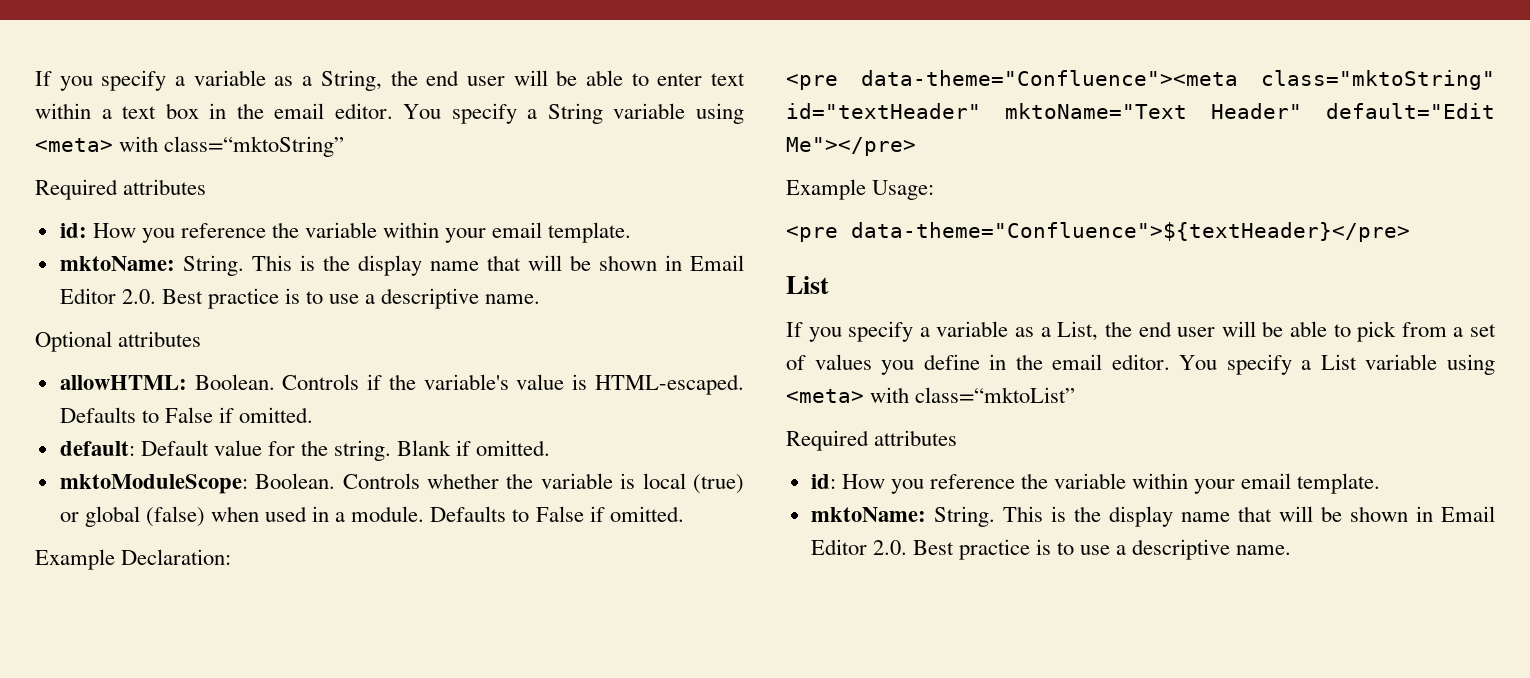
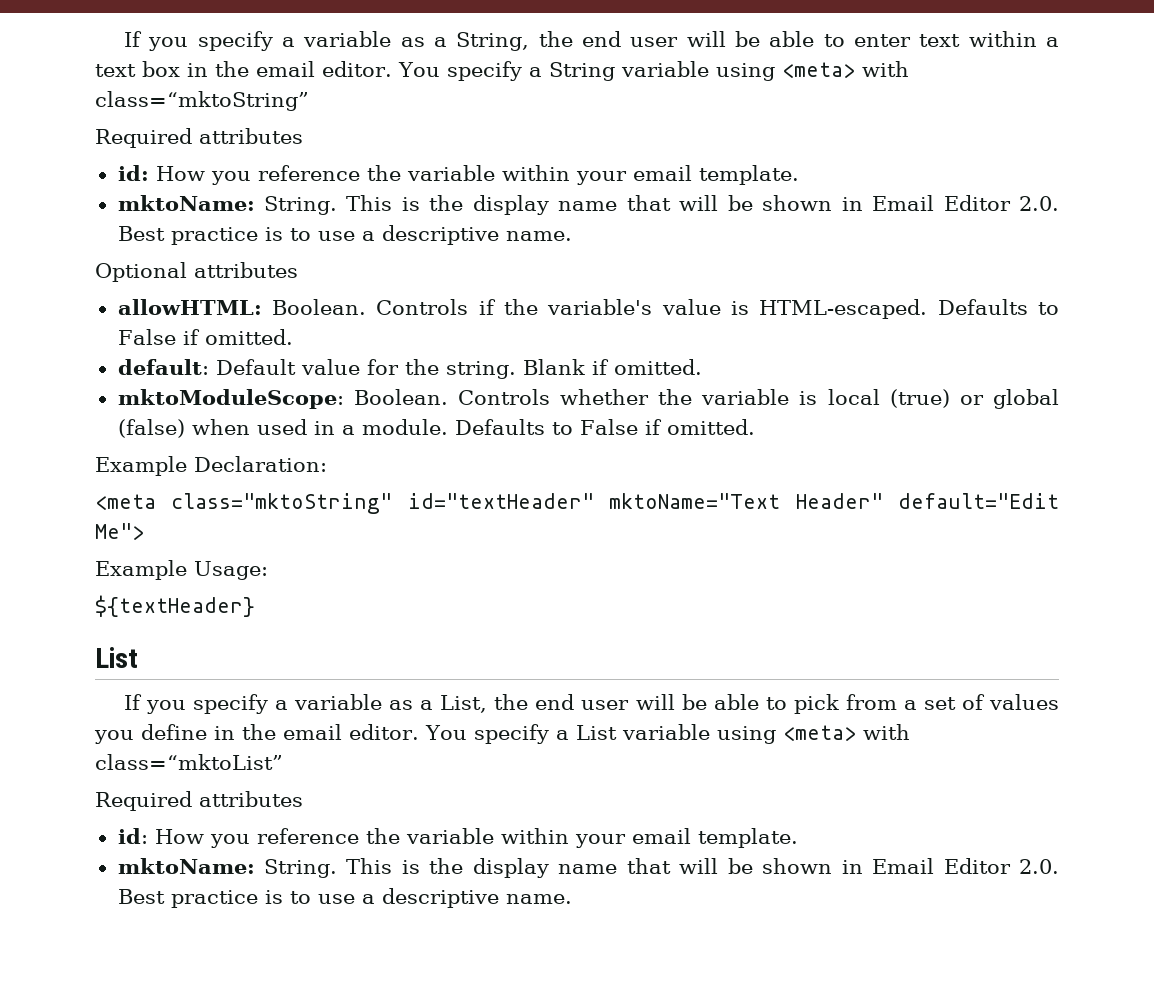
[786,70,1238,90] <pre data-theme="Confluence"><meta -> [95,494,156,510] <meta
[786,137,916,156] Me"></pre> -> [95,523,144,540] Me">
[786,222,1410,242] <pre data-theme="Confluence">${textHeader}</pre> -> [95,595,255,617] ${textHeader}

